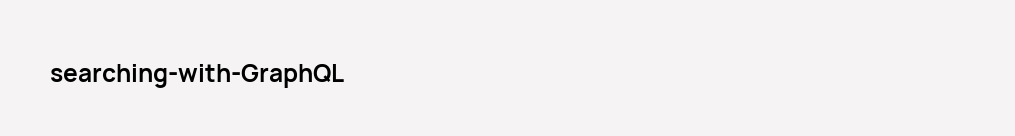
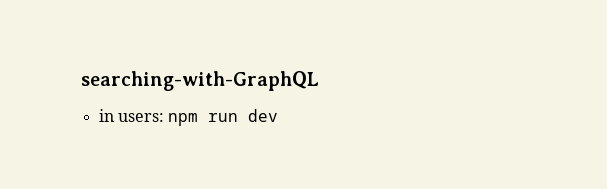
(344, 76) none -> [98,109,279,126] // in users: npm run dev

